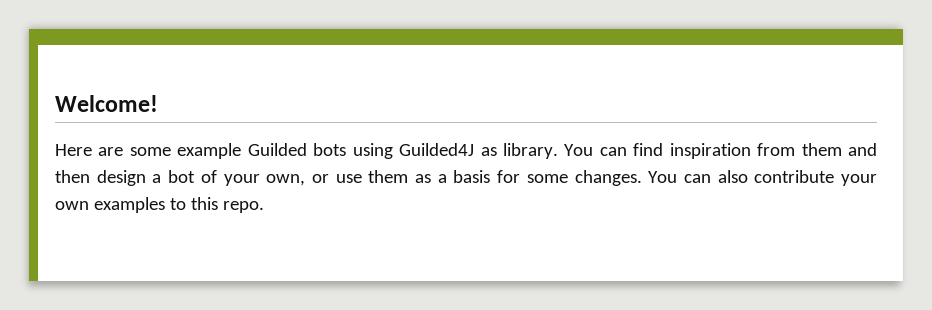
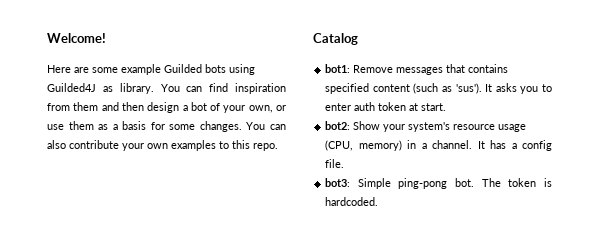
(264, 207) none -> [313,33,358,45] [325,64,509,75] [325,83,552,94] [325,102,447,111] [325,121,527,132] [325,140,552,151] [325,159,345,168] [325,178,552,189] [325,197,379,206] // Catalog // bot1: Remove messages that contains specified content (such as 'sus'). It asks you to enter auth token at start. // bot2: Show your system's resource usage (CPU, memory) in a channel. It has a config file. // bot3: Simple ping-pong bot. The token is hardcoded.

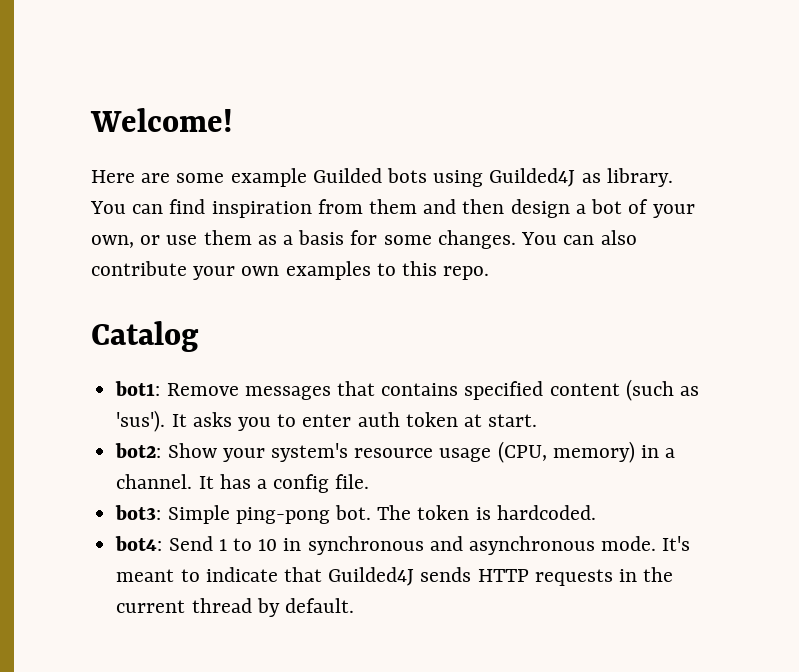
(379, 201) none -> [115,536,691,555] [116,567,674,586] [116,598,354,617] // bot4: Send 1 to 10 in synchronous and asynchronous mode. It's meant to indicate that Guilded4J sends HTTP requests in the current thread by default.

